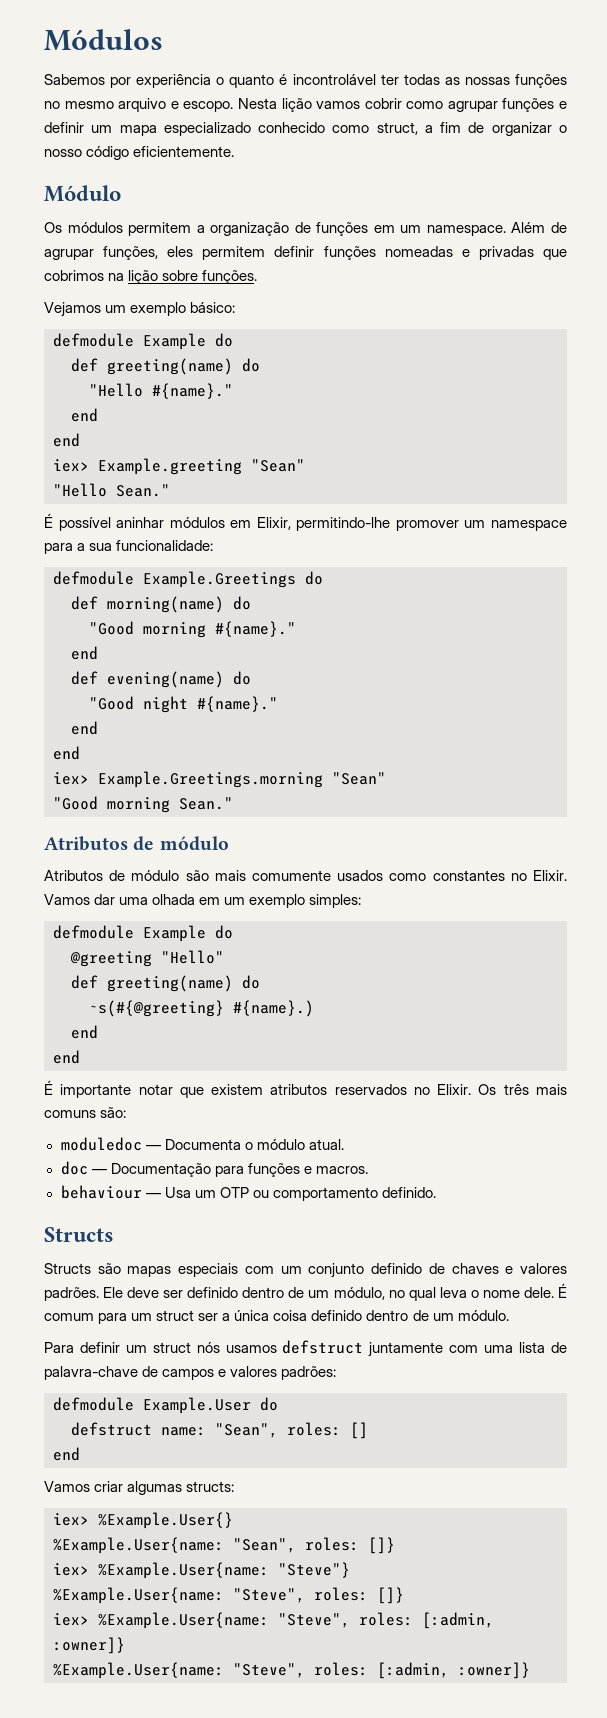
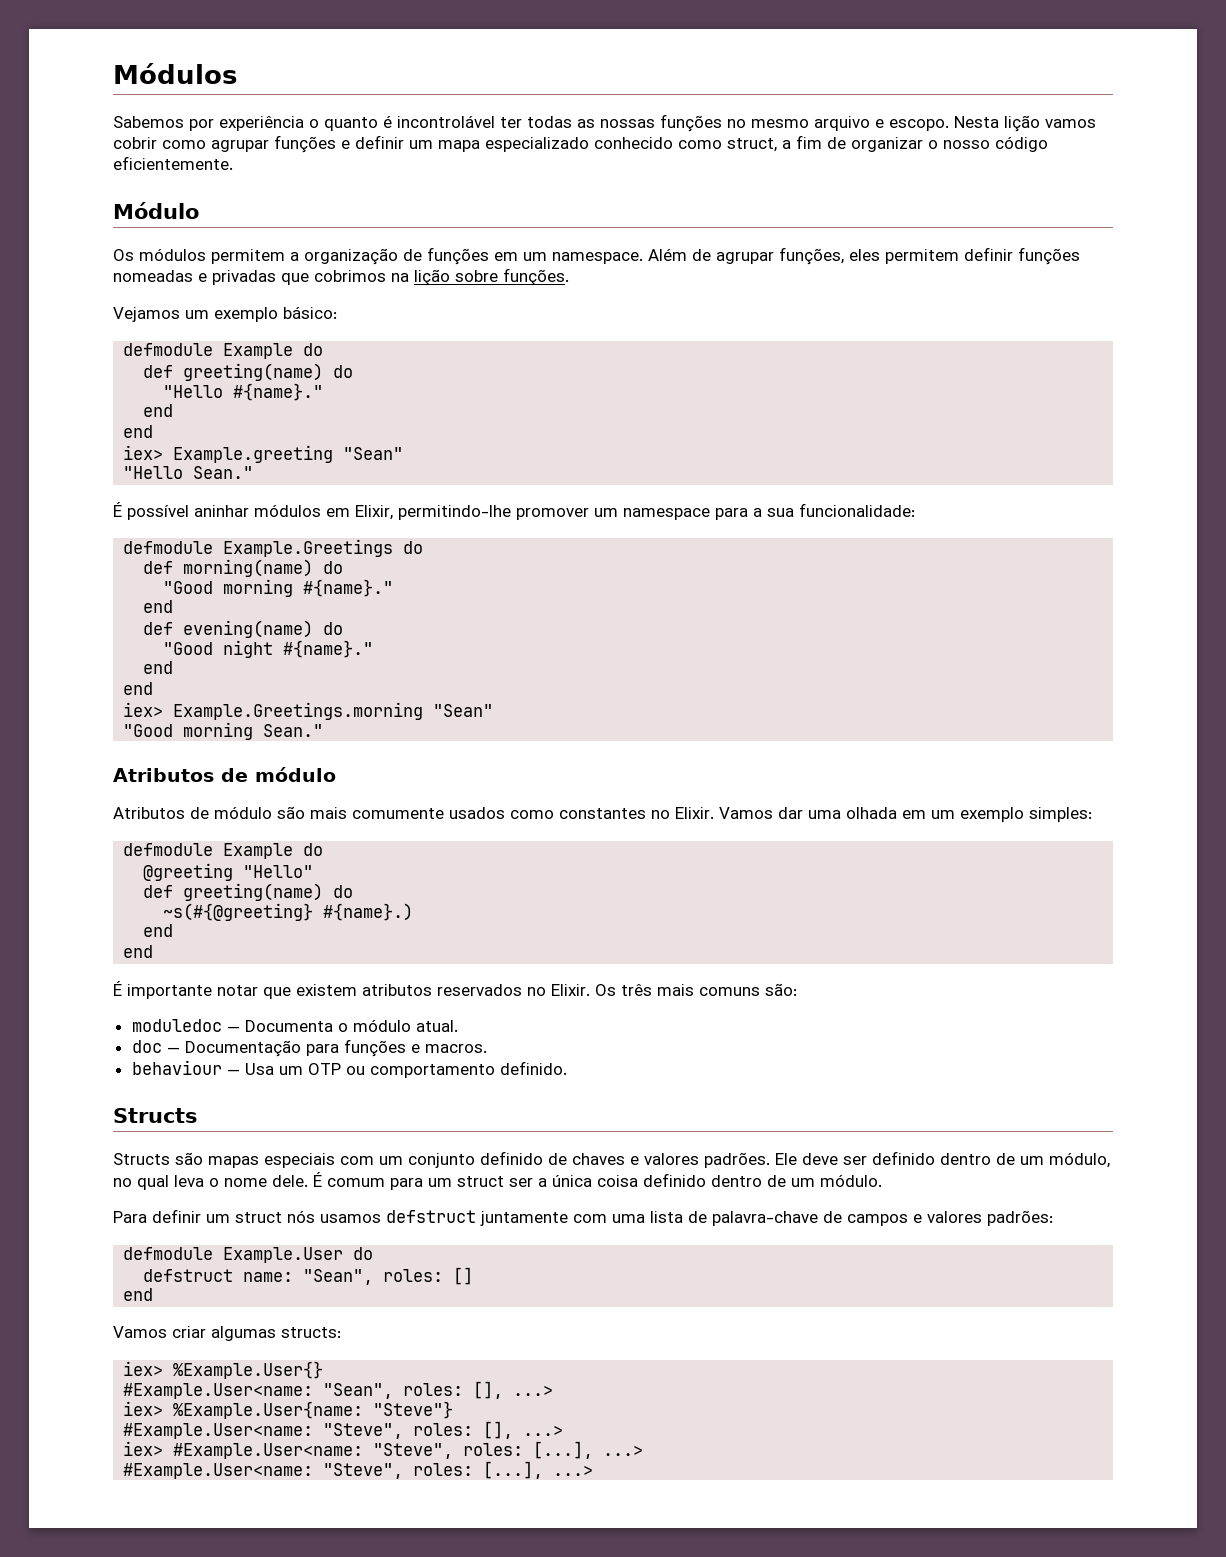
[53,1537,395,1554] %Example.User{name: "Sean", roles: []} -> [123,1381,554,1399] #Example.User<name: "Sean", roles: [], ...>
[53,1587,404,1604] [53,1612,494,1629] [53,1637,125,1654] [53,1662,530,1679] %Example.User{name: "Steve", roles: []} // iex> %Example.User{name: "Steve", roles: [:admin, :owner]} // %Example.User{name: "Steve", roles: [:admin, :owner]} -> [123,1421,564,1439] [123,1441,644,1459] [123,1461,594,1479] #Example.User<name: "Steve", roles: [], ...> // iex> #Example.User<name: "Steve", roles: [...], ...> // #Example.User<name: "Steve", roles: [...], ...>

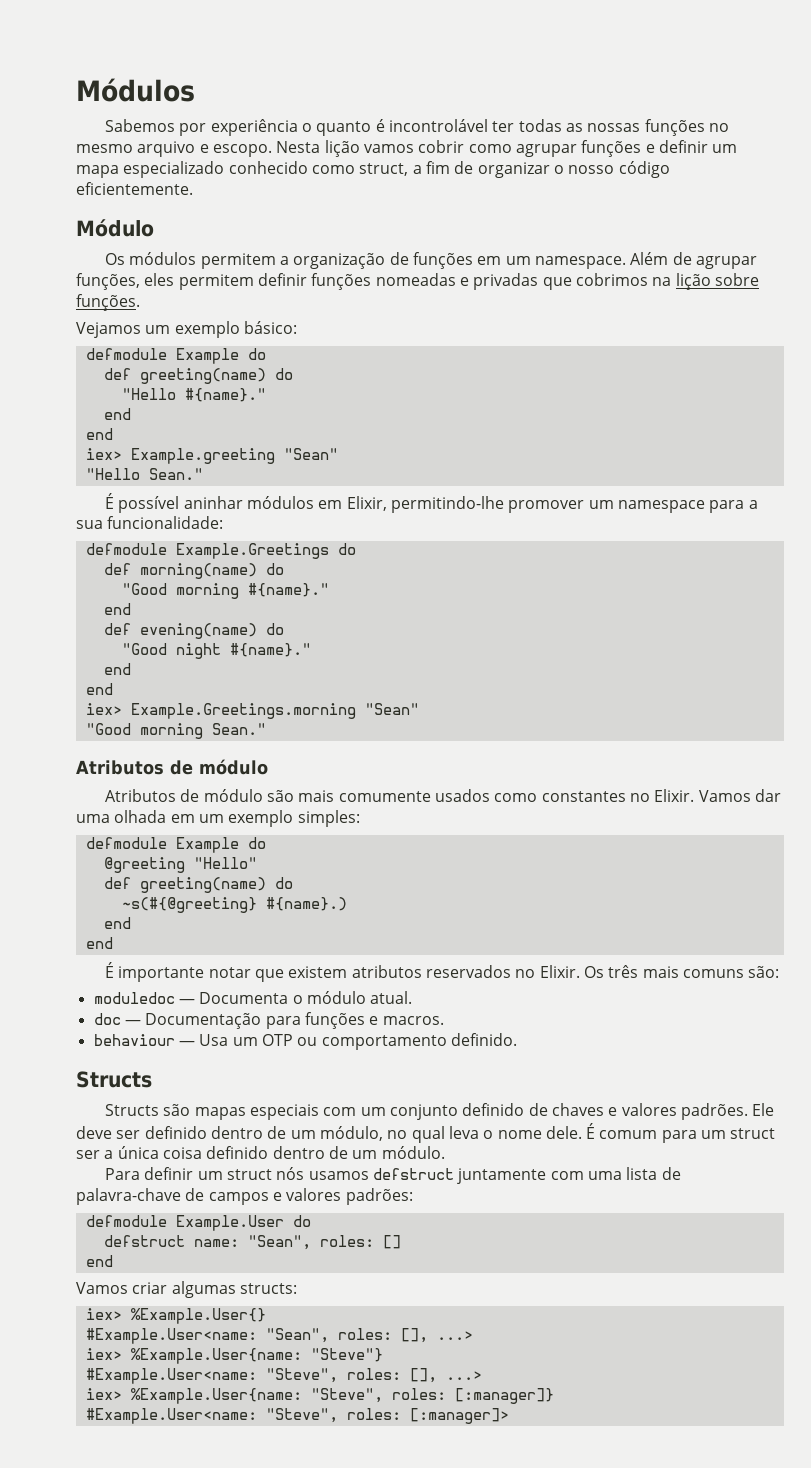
[173,1441,644,1459] [123,1461,594,1479] #Example.User<name: "Steve", roles: [...], ...> // #Example.User<name: "Steve", roles: [...], ...> -> [130,1388,554,1404] [85,1408,509,1424] %Example.User{name: "Steve", roles: [:manager]} // #Example.User<name: "Steve", roles: [:manager]>

